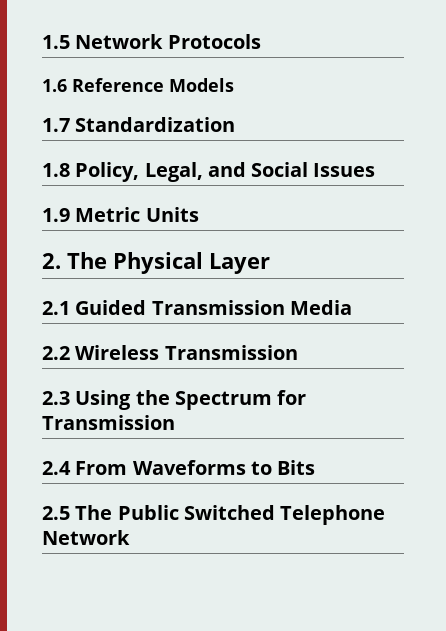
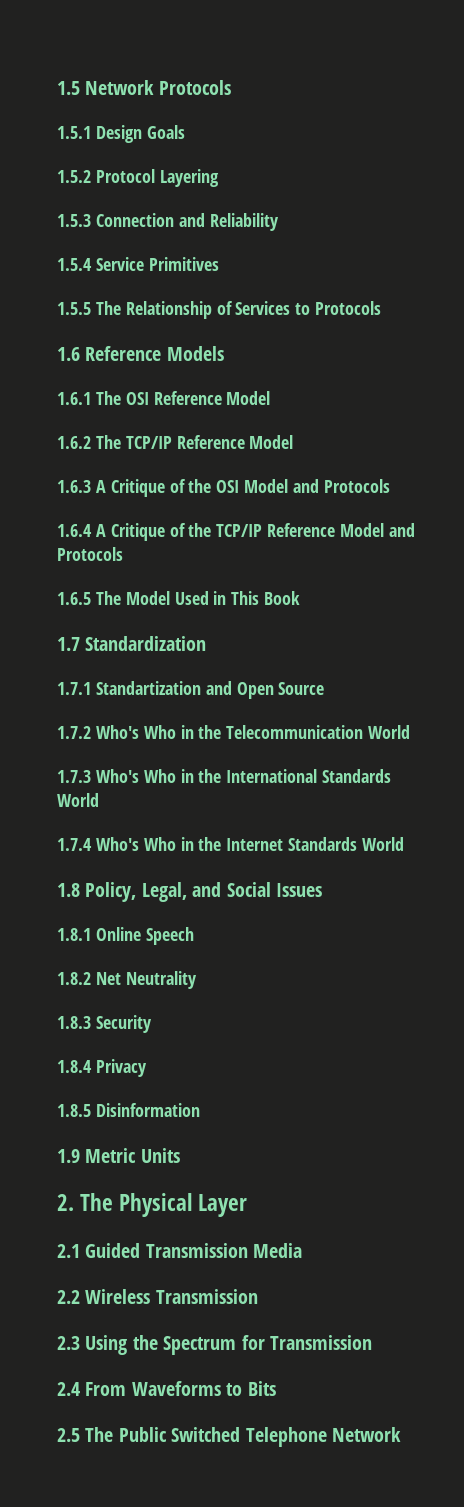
[42,78,234,92] [42,117,236,132] 1.6 Reference Models // 1.7 Standardization -> [57,125,185,143] [57,169,219,187] [57,213,279,231] [57,257,219,271] [57,301,382,319] [57,346,224,361] [57,391,271,405] [57,435,294,449] [57,479,390,497] [57,523,415,541] [57,547,123,561] [57,591,301,605] [57,636,207,651] [57,681,325,699] [57,725,411,739] [57,769,392,783] [57,793,99,807] [57,837,405,851] 1.5.1 Design Goals // 1.5.2 Protocol Layering // 1.5.3 Connection and Reliability // 1.5.4 Service Primitives // 1.5.5 The Relationship of Services to Protocols // 1.6 Reference Models // 1.6.1 The OSI Reference Model // 1.6.2 The TCP/IP Reference Model // 1.6.3 A Critique of the OSI Model and Protocols // 1.6.4 A Critique of the TCP/IP Reference Model and Protocols // 1.6.5 The Model Used in This Book // 1.7 Standardization // 1.7.1 Standartization and Open Source // 1.7.2 Who's Who in the Telecommunication World // 1.7.3 Who's Who in the International Standards World // 1.7.4 Who's Who in the Internet Standards World
(376, 170) none -> [57,927,194,945] [57,971,197,989] [57,1015,152,1033] [57,1059,147,1077] [57,1103,200,1117] // 1.8.1 Online Speech // 1.8.2 Net Neutrality // 1.8.3 Security // 1.8.4 Privacy // 1.8.5 Disinformation

